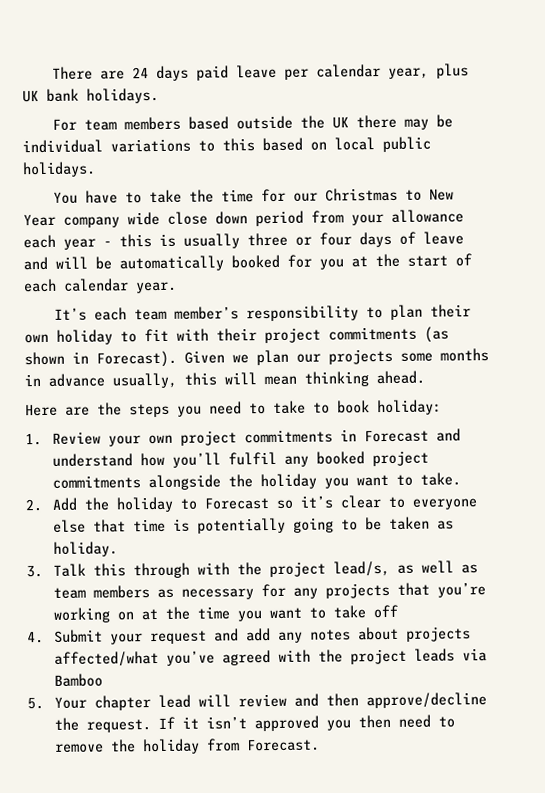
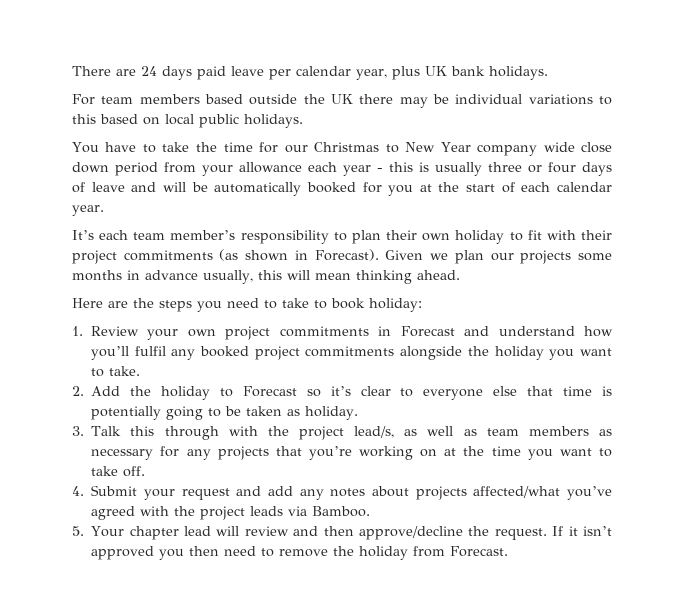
[373,604,399,619] off -> [123,466,146,477] off.
[54,673,104,687] Bamboo -> [312,506,371,517] Bamboo.

